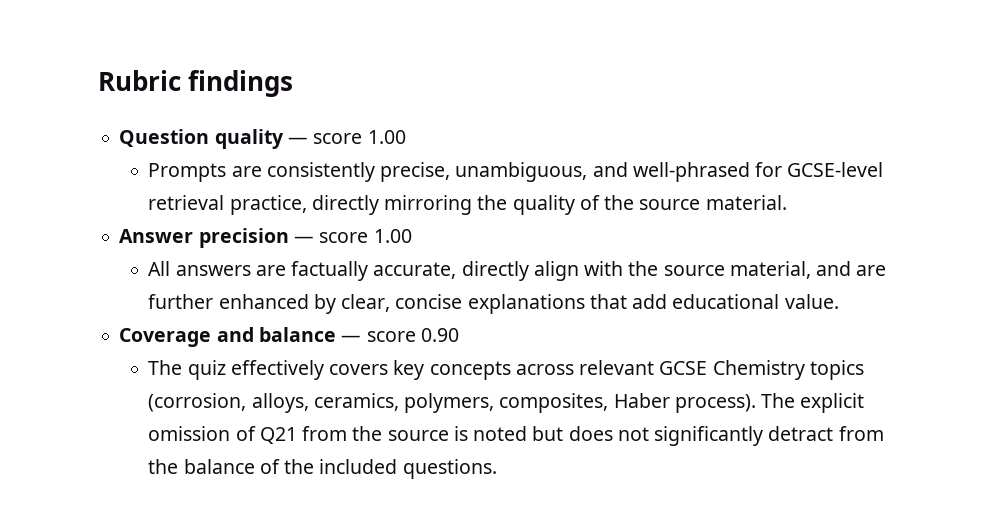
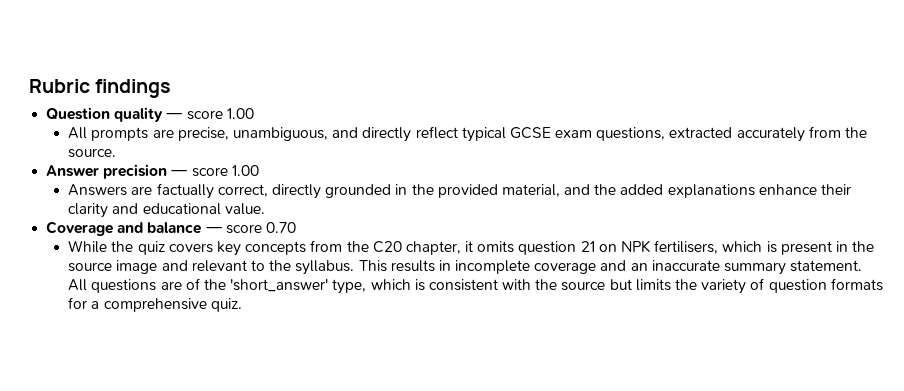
[148,162,884,182] [148,195,787,215] Prompts are consistently precise, unambiguous, and well-phrased for GCSE-level retrieval practice, directly mirroring the quality of the source material. -> [68,126,868,142] [68,148,117,158] All prompts are precise, unambiguous, and directly reflect typical GCSE exam questions, extracted accurately from the source.
[148,261,887,281] [148,294,668,314] All answers are factually accurate, directly align with the source material, and are further enhanced by clear, concise explanations that add -> [68,183,852,199] [68,203,139,218] Answers are factually correct, directly grounded in the provided material, and the added explanations enhance their clarity and
[420,328,459,342] [148,360,864,380] [148,393,865,413] [148,426,884,446] [148,459,497,479] 0.90 // The quiz effectively covers key concepts across relevant GCSE Chemistry topics (corrosion, alloys, ceramics, polymers, composites, Haber process). The explicit omission of Q21 from the source is noted but does not significantly detract from the balance of the included questions. -> [265,222,296,233] [68,240,875,256] [68,260,863,275] [68,278,883,294] [68,297,242,312] 0.70 // While the quiz covers key concepts from the C20 chapter, it omits question 21 on NPK fertilisers, which is present in the source image and relevant to the syllabus. This results in incomplete coverage and an inaccurate summary statement. All questions are of the 'short_answer' type, which is consistent with the source but limits the variety of question formats for a comprehensive quiz.

